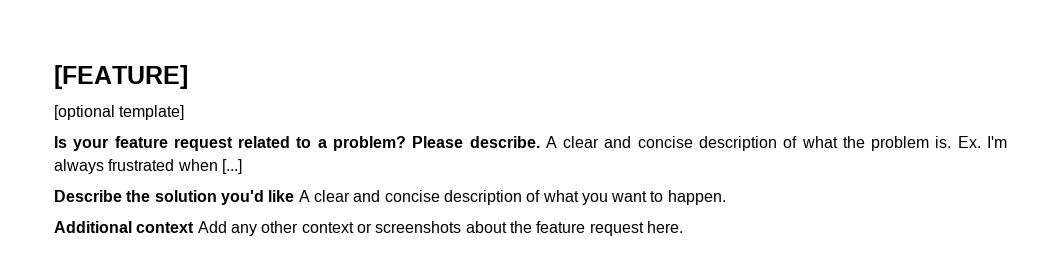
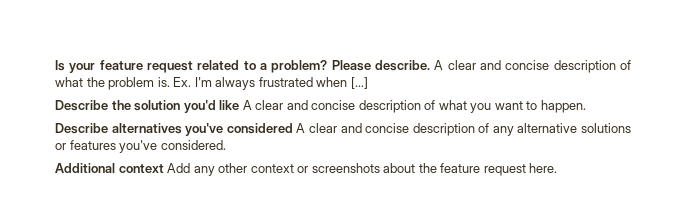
[54,65,188,89] [54,105,185,120] [FEATURE] // [optional template] // -> (55, 65) none
(726, 197) none -> [55,123,631,136] [55,140,226,153] // Describe alternatives you've considered A clear and concise description of any alternative solutions or features you've considered.

